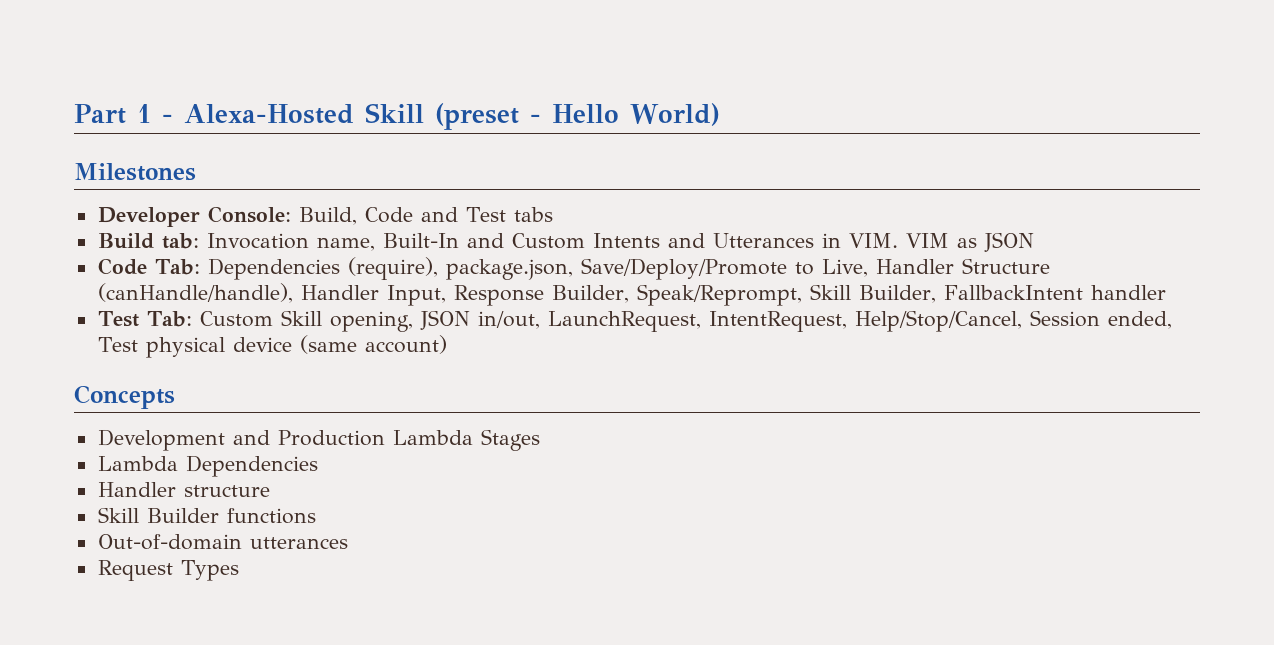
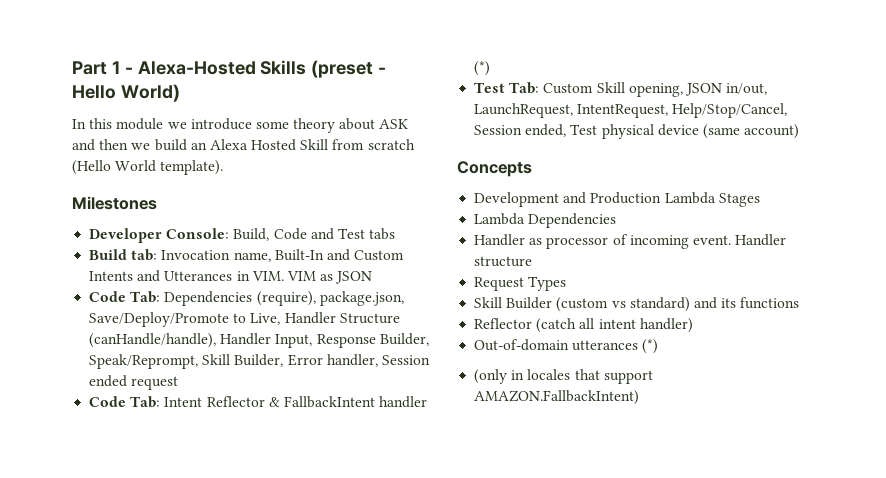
[364,103,424,123] Skill -> [260,60,307,75] Skills
(720, 114) none -> [72,118,409,133] [72,139,415,151] [72,160,224,175] // In this module we introduce some theory about ASK and then we build an Alexa Hosted Skill from scratch (Hello World template).
(936, 294) none -> [287,354,430,367] [89,375,179,390] [89,396,280,408] Error handler, Session ended request // Code Tab: Intent Reflector &
(1166, 292) none -> [474,61,491,76] (*)
(176, 489) none -> [529,234,787,249] as processor of incoming event. Handler
(270, 491) none -> [474,276,567,291] // Request Types
[226,508,316,524] [97,534,348,550] [97,560,239,581] functions // Out-of-domain utterances // Request Types -> [556,297,800,312] [474,318,693,333] [474,339,659,354] [474,369,653,384] [474,390,640,405] (custom vs standard) and its functions // Reflector (catch all intent handler) // Out-of-domain utterances (*) // (only in locales that support AMAZON.FallbackIntent)

